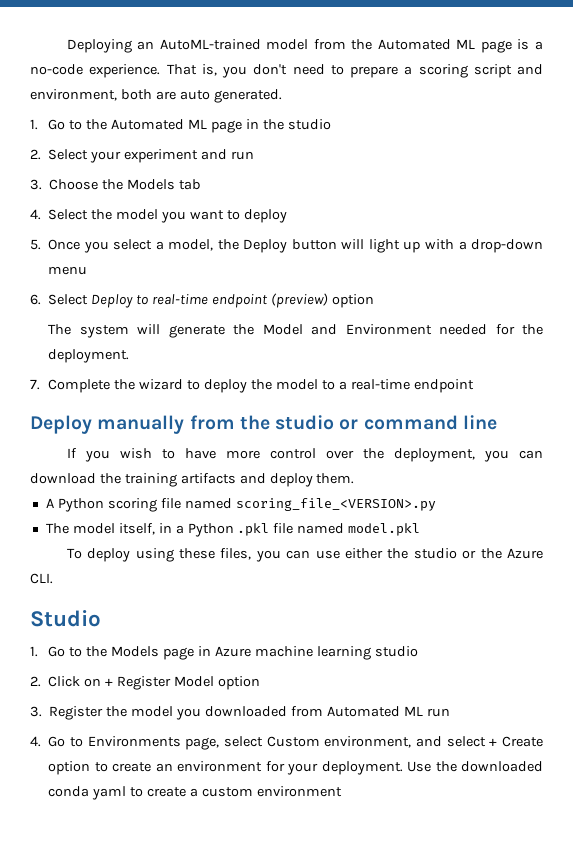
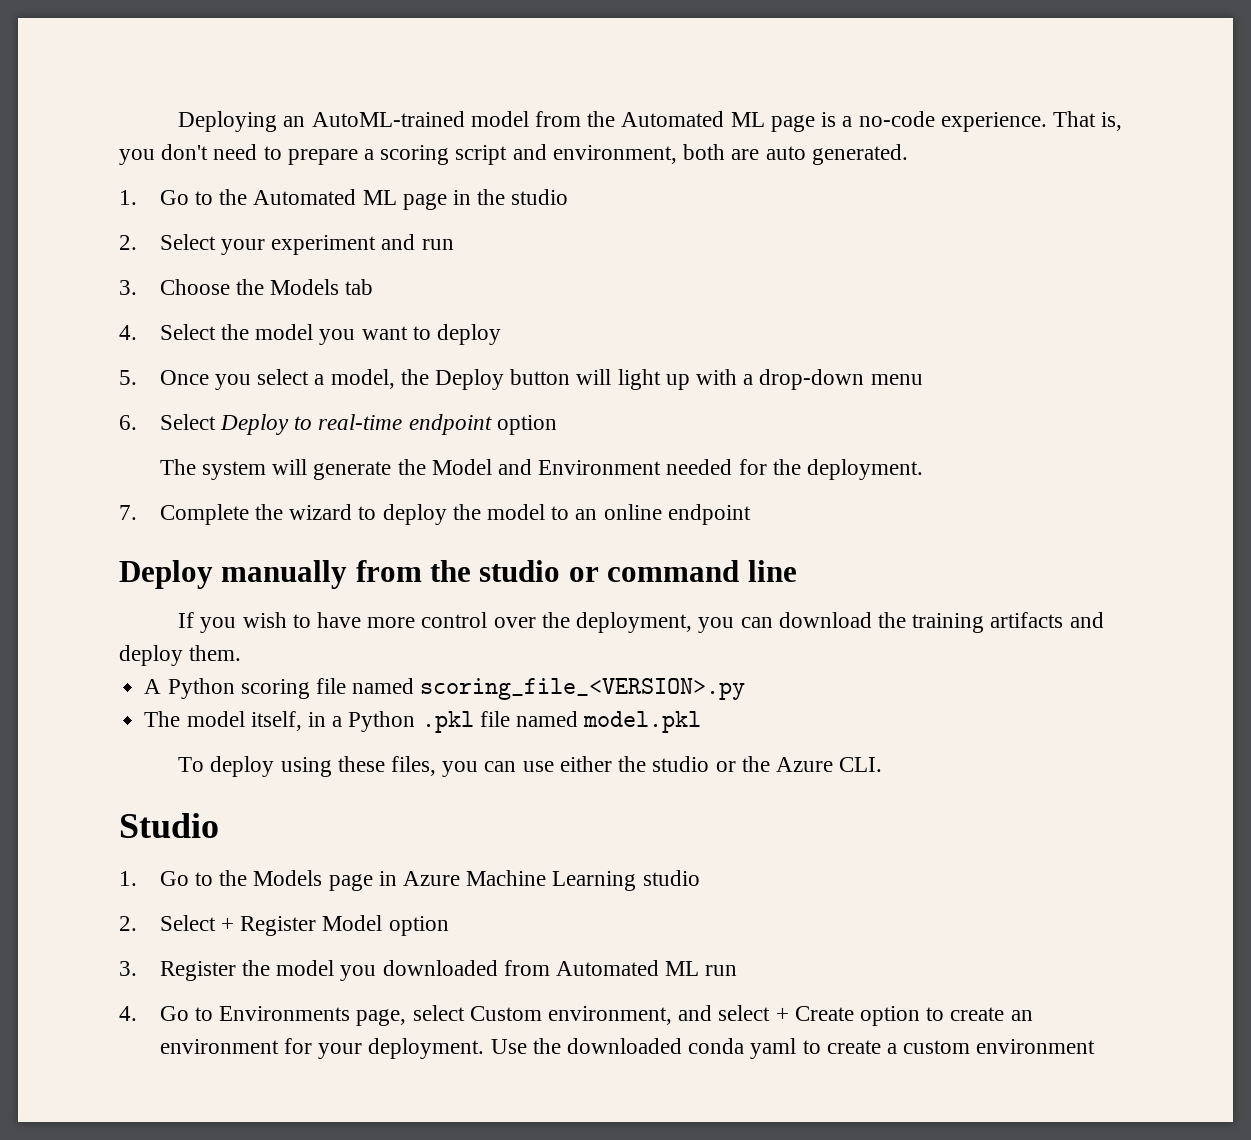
[271,293,329,308] (preview) -> (492, 424) none
[338,379,410,390] a real-time -> [575,504,662,520] an online
[254,646,418,660] [30,676,102,687] machine learning studio // 2. Click on -> [466,870,700,891] [119,915,216,931] Machine Learning studio // 2. Select

